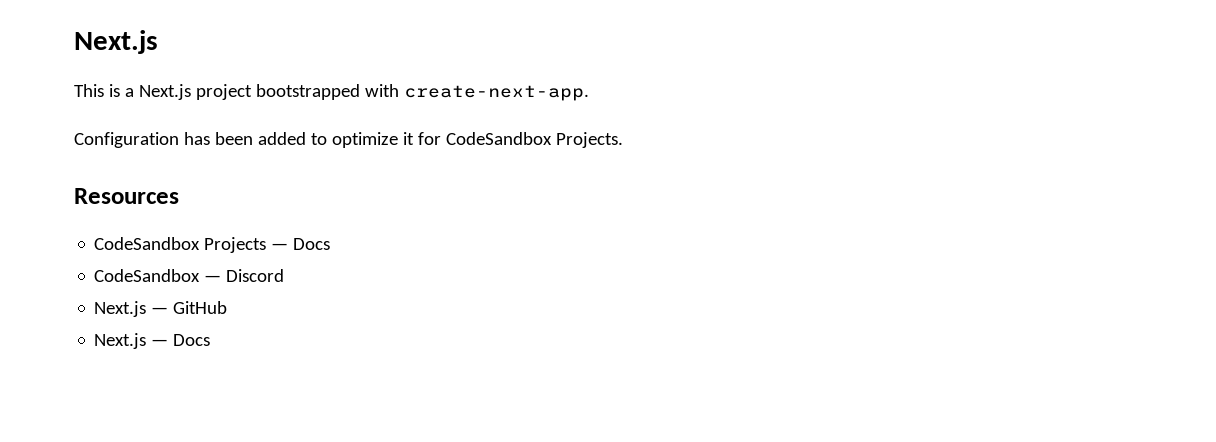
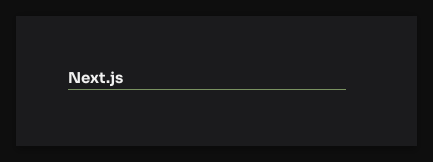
[74,30,158,54] [74,84,589,101] [74,132,623,148] [74,188,179,204] [94,237,331,253] [94,269,285,282] [94,301,228,317] [94,333,211,349] Next.js // This is a Next.js project bootstrapped with create-next-app. // Configuration has been added to optimize it for CodeSandbox Projects. // Resources // CodeSandbox Projects — Docs // CodeSandbox — Discord // Next.js — GitHub // Next.js — Docs -> [68,71,123,87] Next.js

